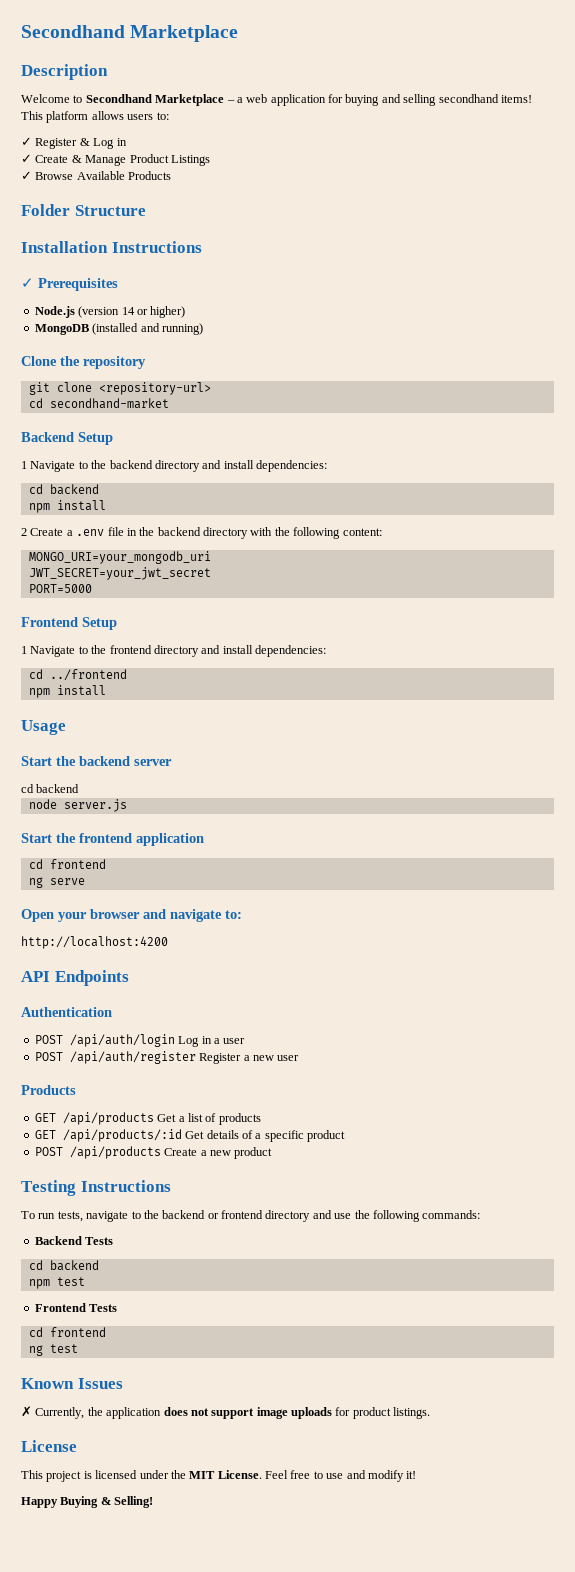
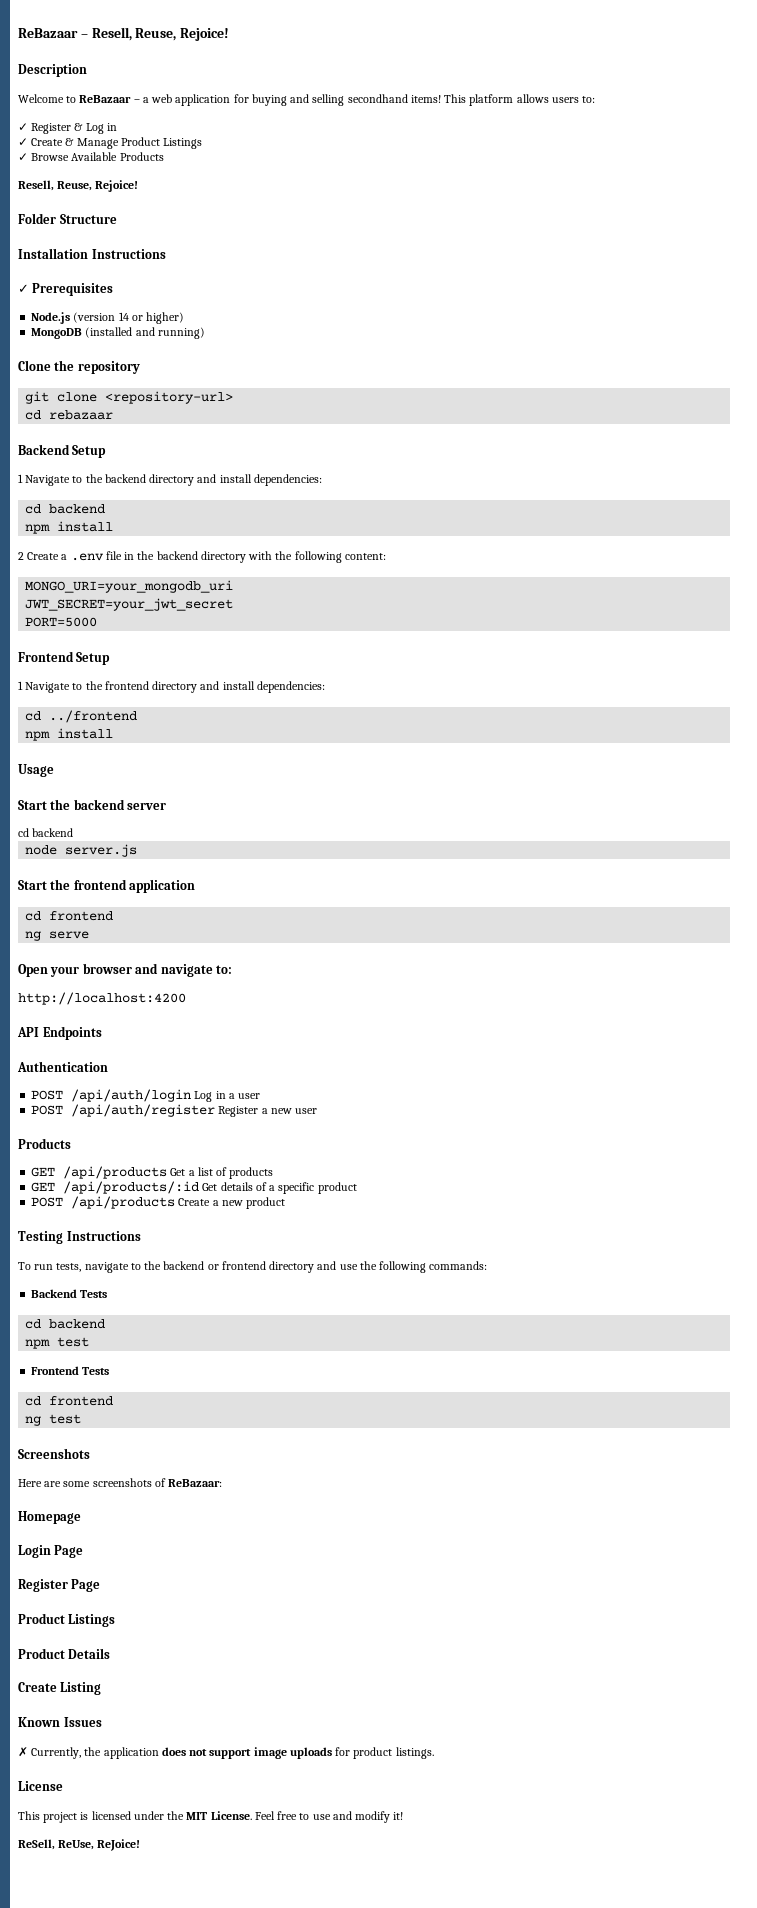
[21,25,239,42] Secondhand Marketplace -> [18,27,230,41] ReBazaar – Resell, Reuse, Rejoice!
[85,94,225,106] Secondhand Marketplace -> [79,95,132,103] ReBazaar
(172, 175) none -> [18,180,139,192] // Resell, Reuse, Rejoice!
[49,398,169,409] secondhand-market -> [49,410,114,420] rebazaar
(78, 1348) none -> [18,1448,90,1459] [18,1478,223,1487] [18,1511,81,1524] [18,1545,84,1558] [18,1579,101,1592] [18,1613,116,1627] [18,1648,111,1659] [18,1682,102,1695] // Screenshots // Here are some screenshots of ReBazaar: // Homepage // Login Page // Register Page // Product Listings // Product Details // Create Listing
[21,1496,154,1508] Happy Buying & Selling! -> [18,1839,141,1851] ReSell, ReUse, ReJoice!

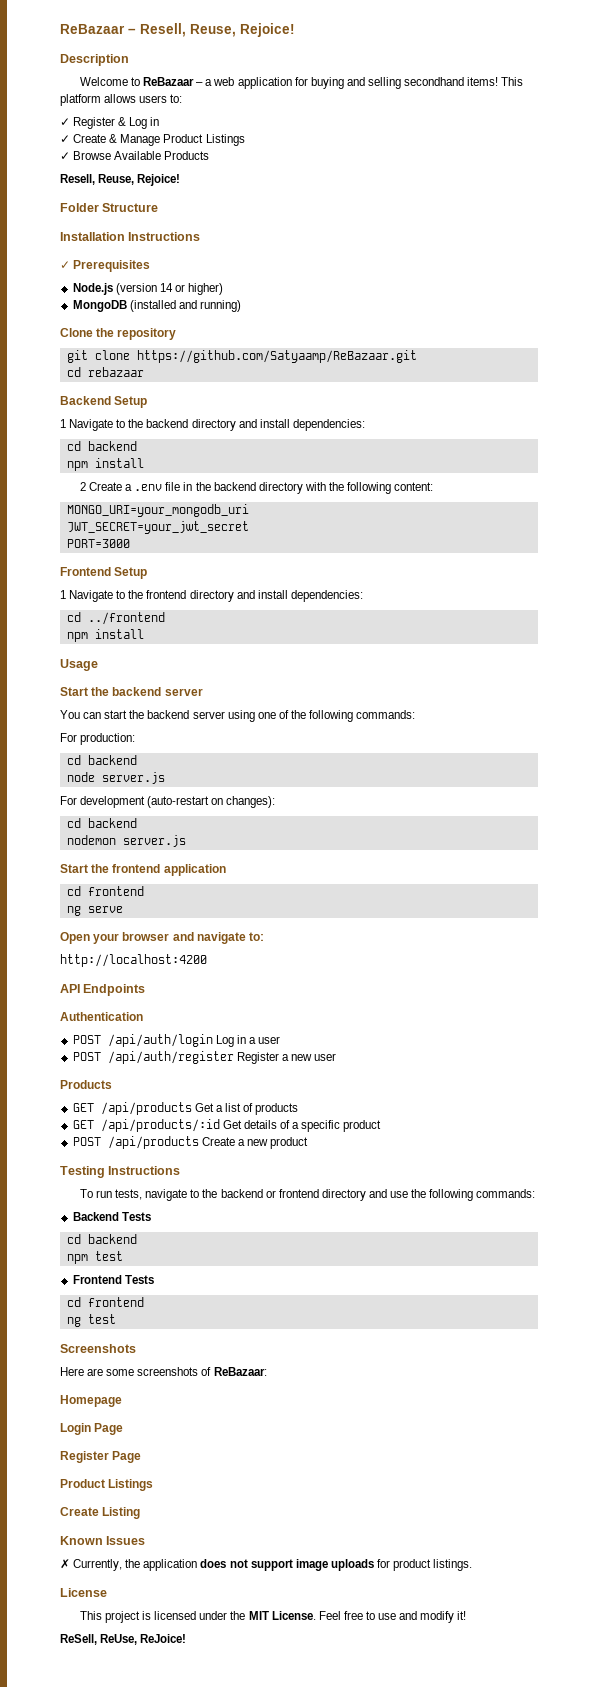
[105,391,234,404] <repository-url> -> [136,350,417,363] https://github.com/Satyaamp/ReBazaar.git
[25,617,98,627] PORT=5000 -> [66,539,130,548] PORT=3000
[18,828,74,837] [25,845,58,855] cd backend // node -> [60,710,416,722] [60,733,136,745] [66,755,137,765] [66,772,165,784] [60,796,276,808] [66,818,137,828] [66,835,116,845] You can start the backend server using one of the following commands: // For production: // cd backend // node server.js // For development (auto-restart on changes): // cd backend // nodemon
[18,1648,111,1659] // Product Details -> (154, 1485) none

